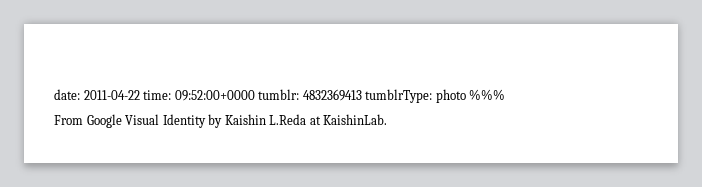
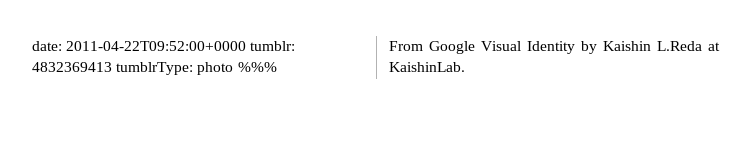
[83,90,255,101] 2011-04-22 time: 09:52:00+0000 -> [66,41,247,51] 2011-04-22T09:52:00+0000

